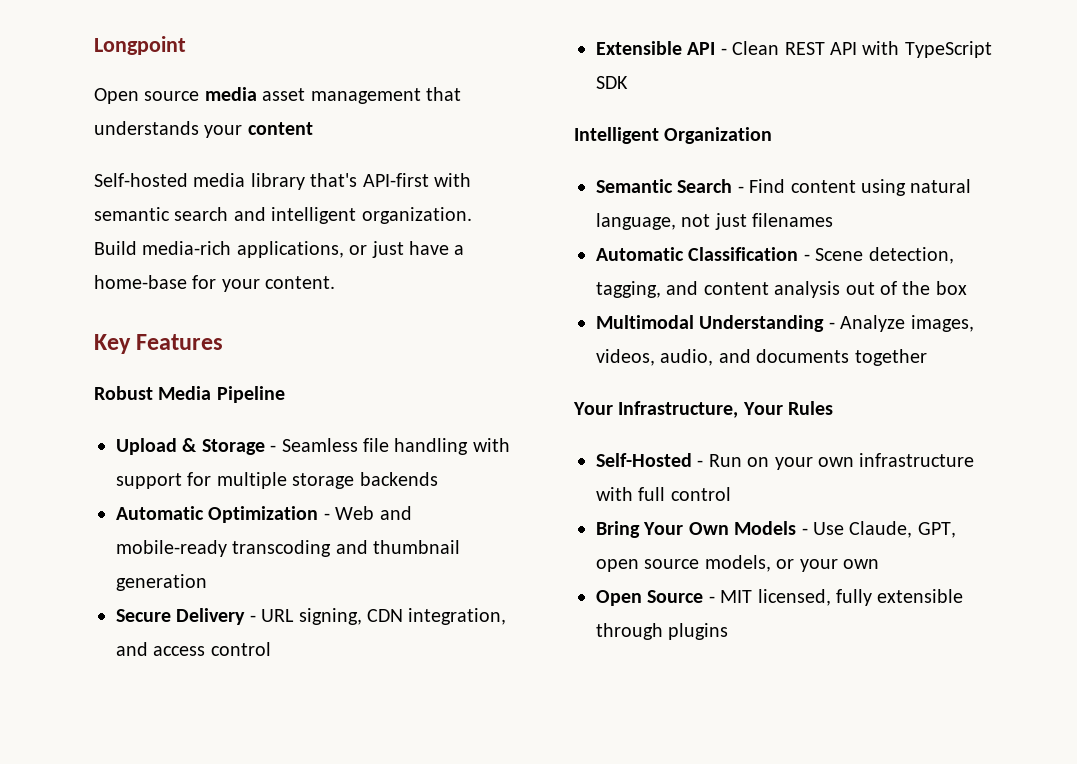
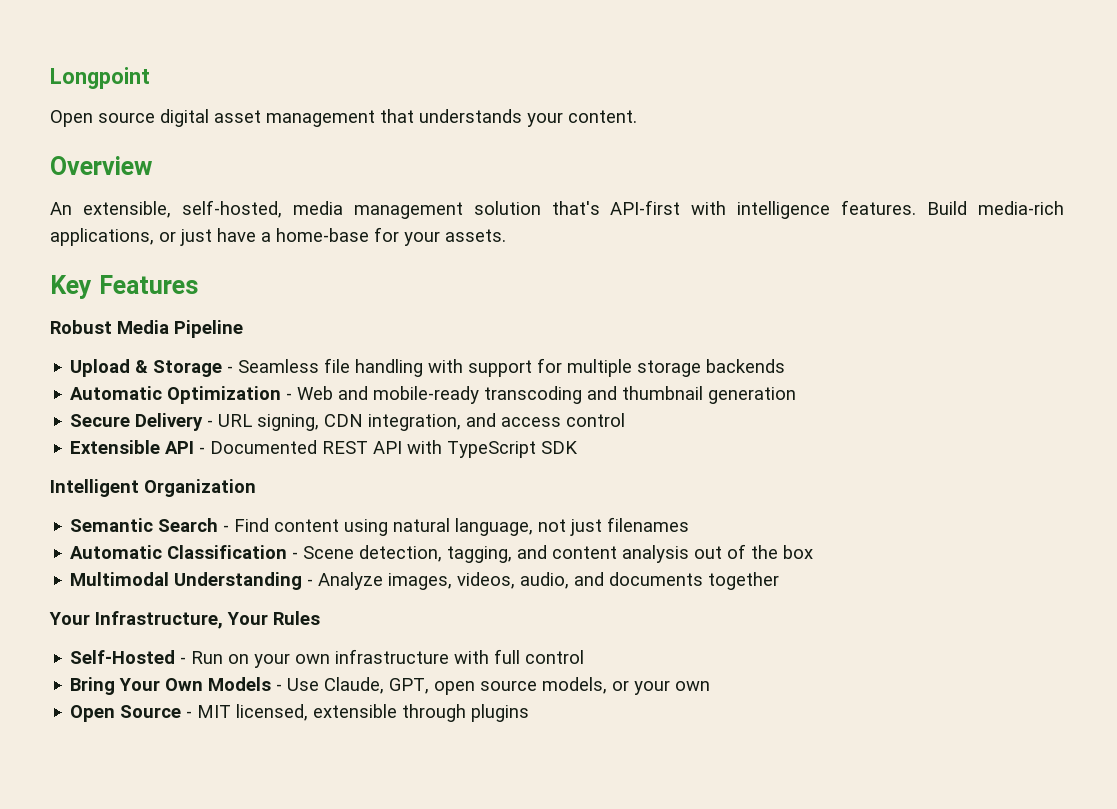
[204,87,257,101] media -> [160,109,209,127] digital
[247,122,313,135] [94,173,471,190] [94,207,472,224] content // Self-hosted media library that's API-first with semantic search and intelligent organization. -> [568,110,637,123] [50,156,152,175] [50,200,917,219] content. // Overview // An extensible, self-hosted, media management solution that's API-first with intelligence features.
[265,276,336,289] content. -> [445,229,506,242] assets.
[732,41,780,55] Clean -> [210,440,318,454] Documented
[836,589,872,606] fully -> (309, 712) none

